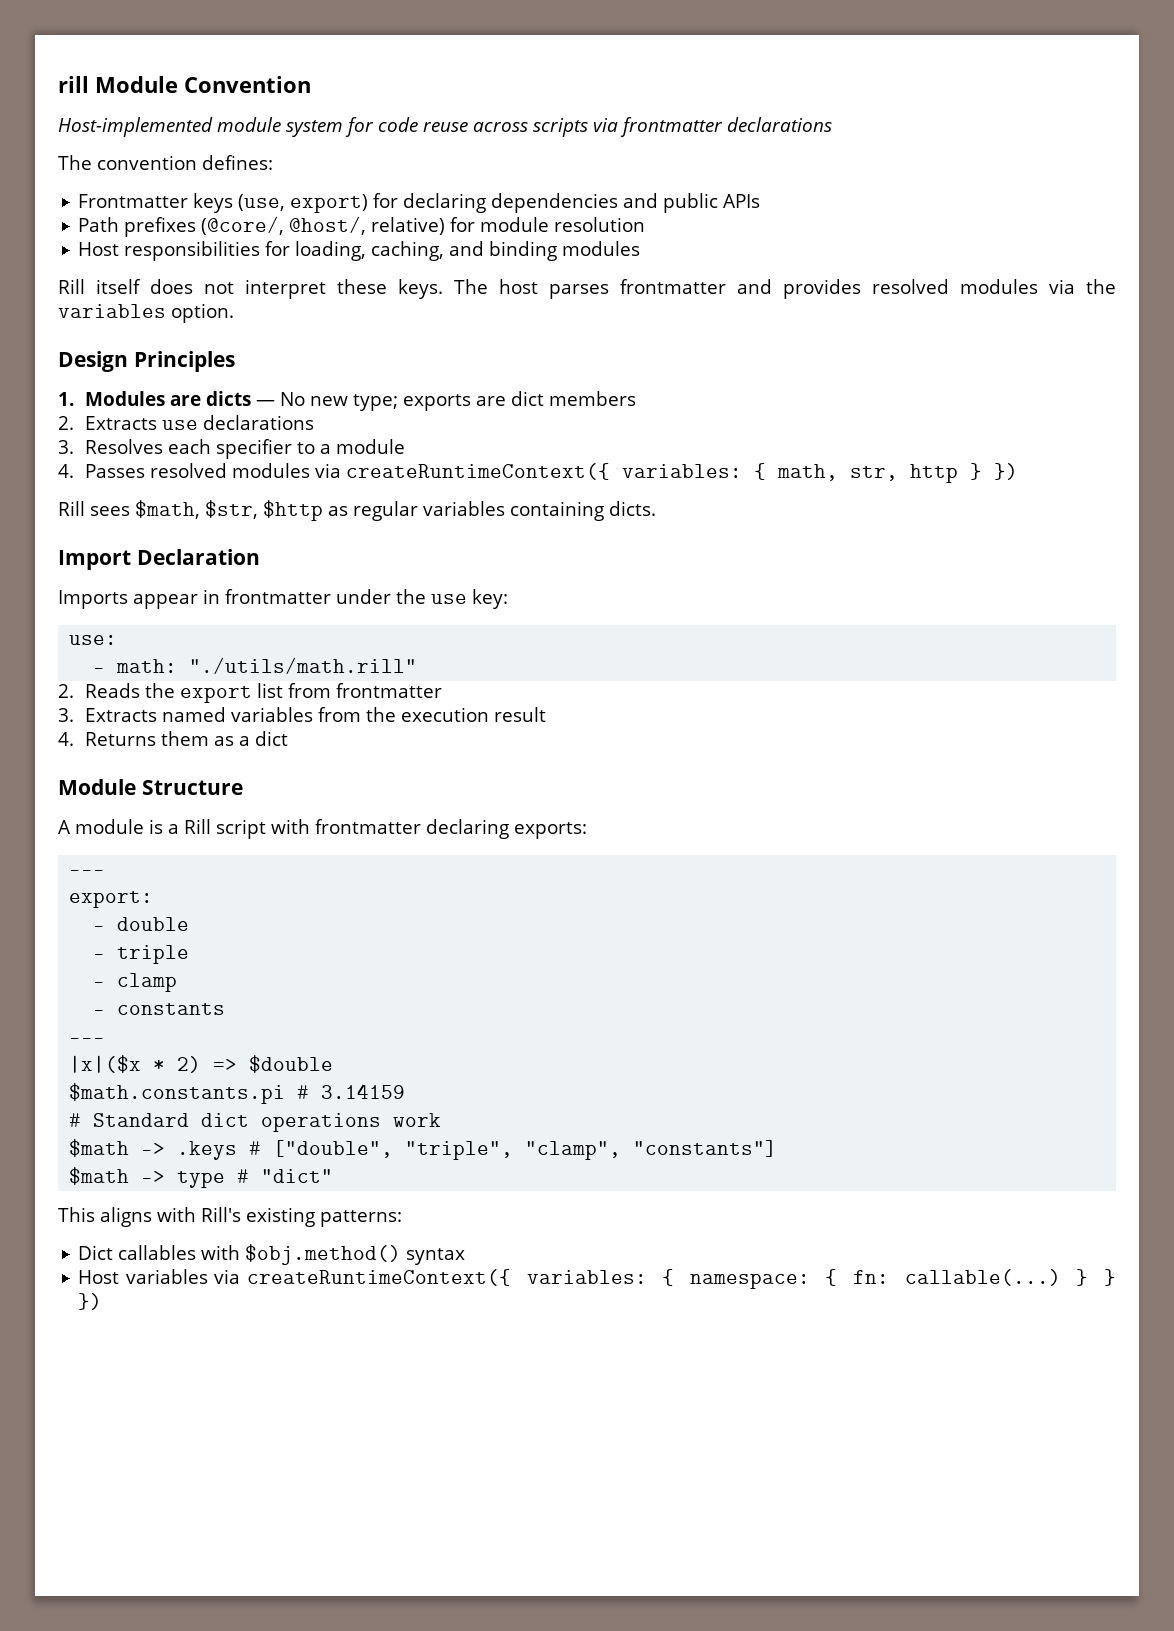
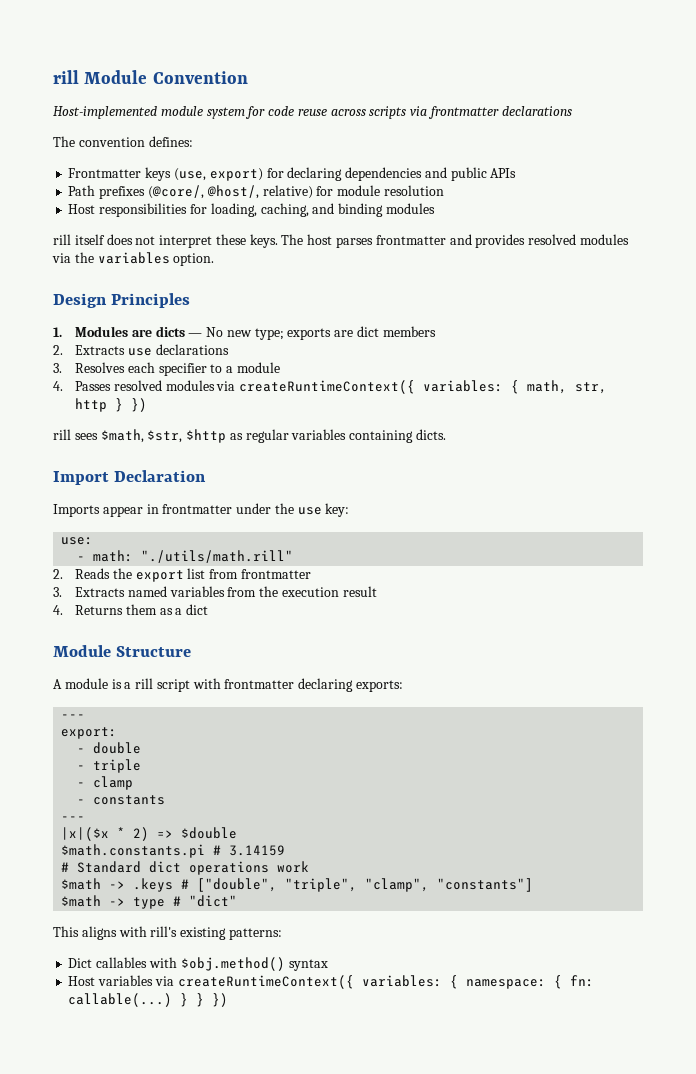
[58,279,85,294] Rill -> [53,234,71,245] rill
[58,501,85,516] Rill -> [53,429,71,440] rill
[184,819,211,834] Rill -> [135,678,154,689] rill
[201,1207,241,1222] Rill's -> [150,926,178,937] rill's

